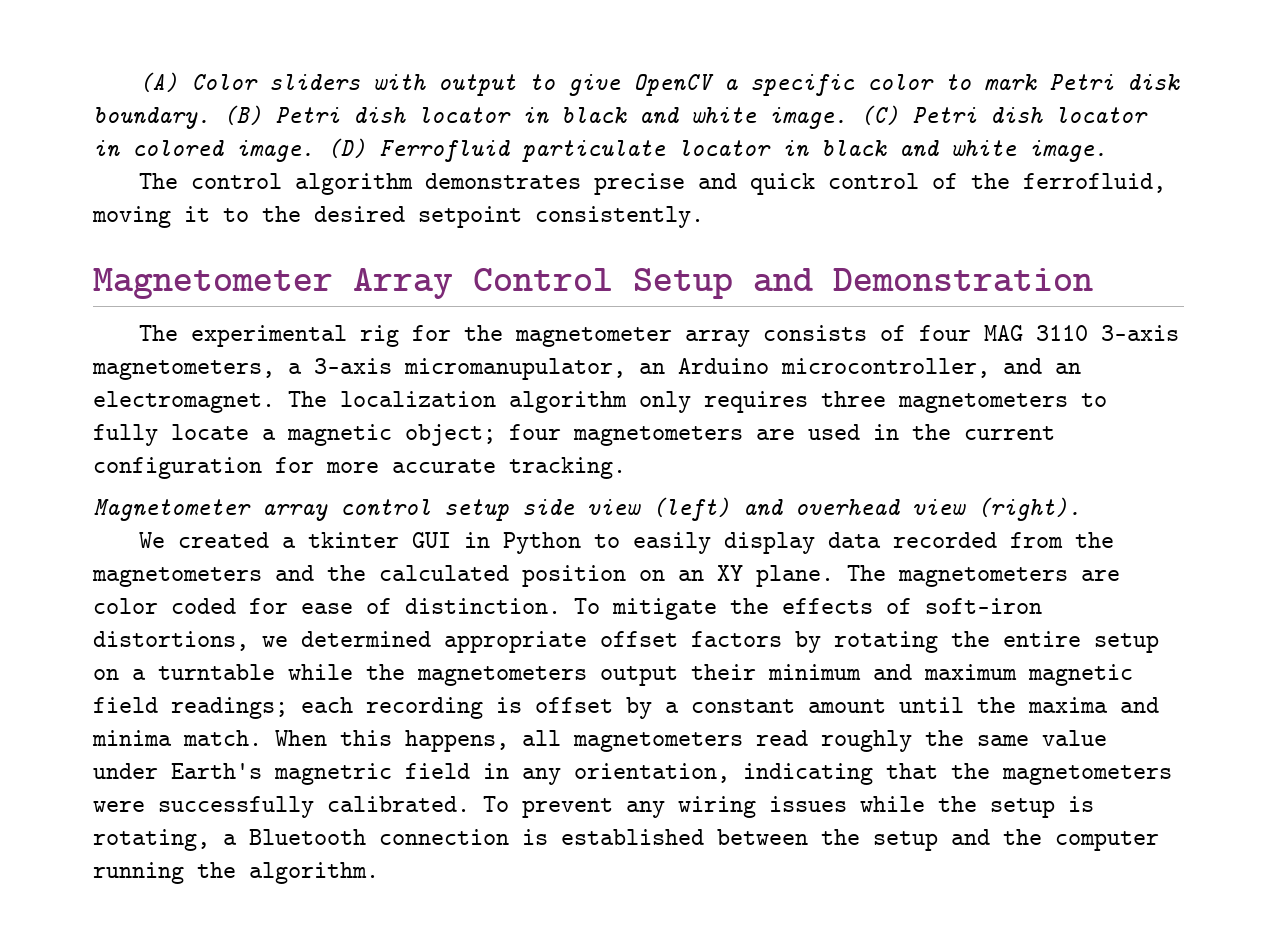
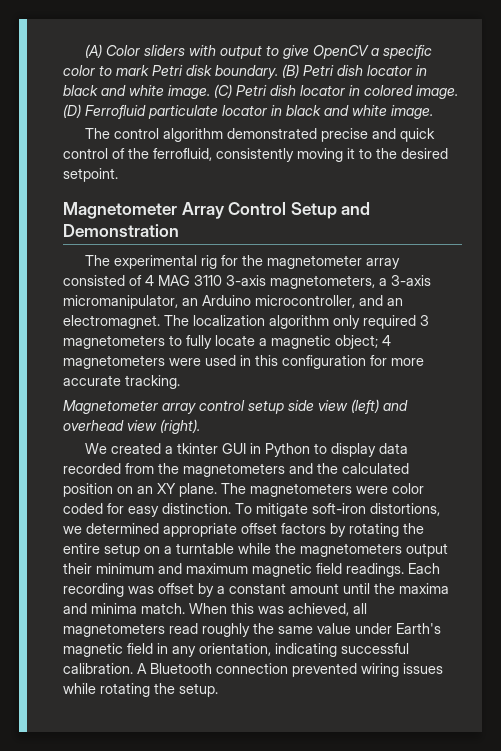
[425,173,582,189] demonstrates -> [227,128,318,139] demonstrated
(1167, 183) none -> [216,148,294,162] consistently
[418,206,704,228] setpoint consistently. -> [63,168,118,182] setpoint.
[763,325,972,341] consists of four -> [63,275,154,286] consisted of 4
[404,358,626,380] micromanupulator, -> [63,295,178,309] micromanipulator,
[704,391,886,413] requires three -> [363,315,429,329] required 3
[509,424,1055,446] four magnetometers are used in the current -> [382,335,391,346] [63,355,278,369] 4 magnetometers were used in this
[633,532,712,554] easily -> (328, 448) none
[1081,570,1120,581] are -> [356,486,388,494] were
[301,598,392,614] ease of -> [128,506,159,517] easy
[730,598,912,614] the effects of -> (308, 510) none
[171,697,522,719] readings; each recording is -> [346,563,440,577] [63,583,154,597] readings. Each recording was
[405,730,509,752] happens, -> [258,603,349,616] was achieved,
[274,763,392,785] magnetric -> [63,643,123,657] magnetic
[886,763,1172,785] [93,796,1094,818] [93,829,1159,851] [93,862,379,884] that the magnetometers were successfully calibrated. To prevent any wiring issues while the setup is rotating, a Bluetooth connection is established between the setup and the computer running the algorithm. -> [341,643,409,654] [63,663,443,677] [63,683,218,697] successful calibration. A Bluetooth connection prevented wiring issues while rotating the setup.

